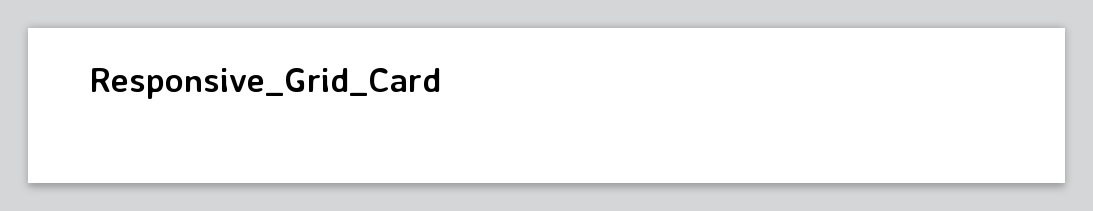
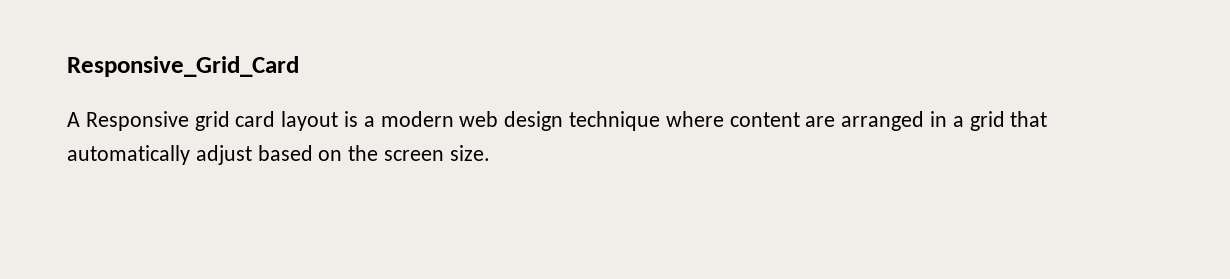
(441, 83) none -> [67,111,1048,131] [67,145,490,165] // A Responsive grid card layout is a modern web design technique where content are arranged in a grid that automatically adjust based on the screen size.

